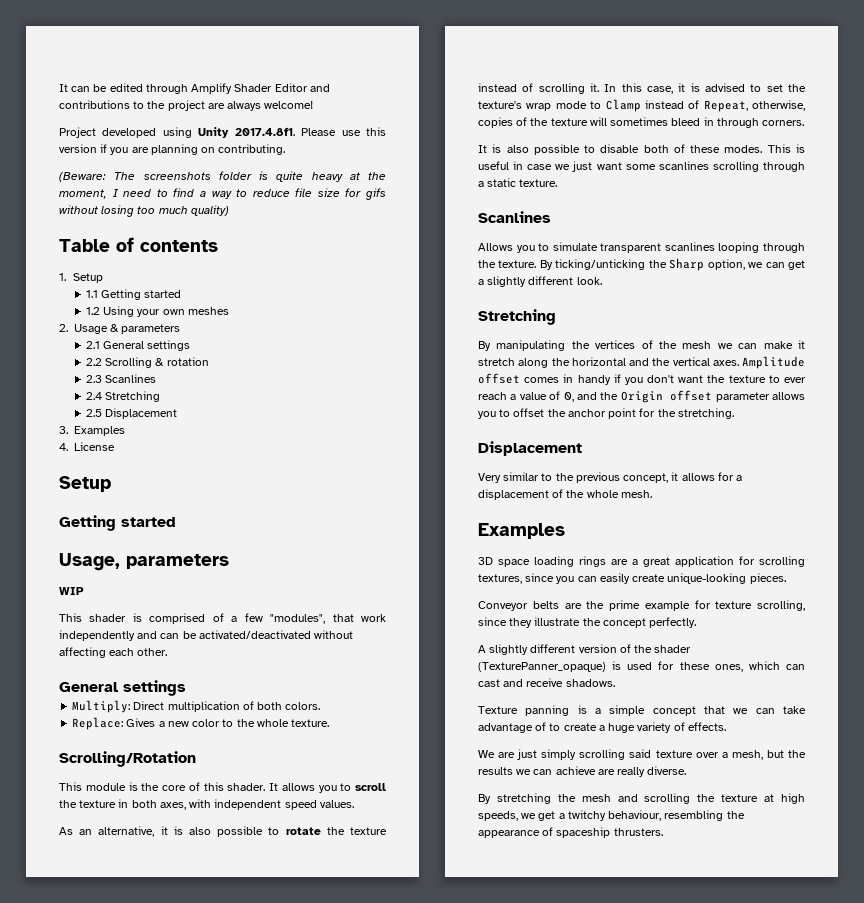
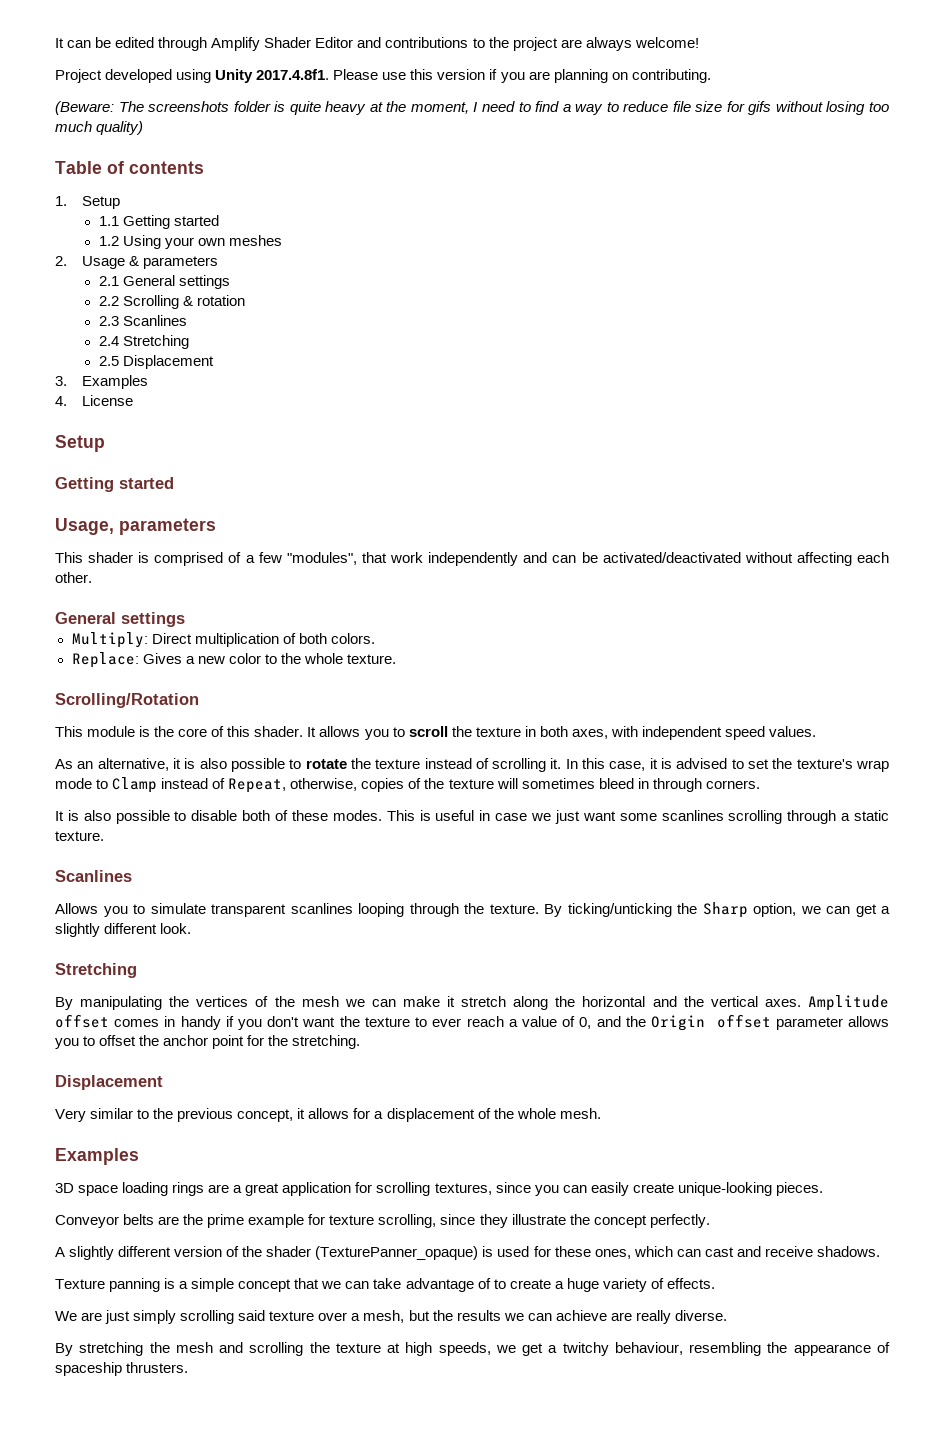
[59,587,84,595] // WIP -> (216, 526) none

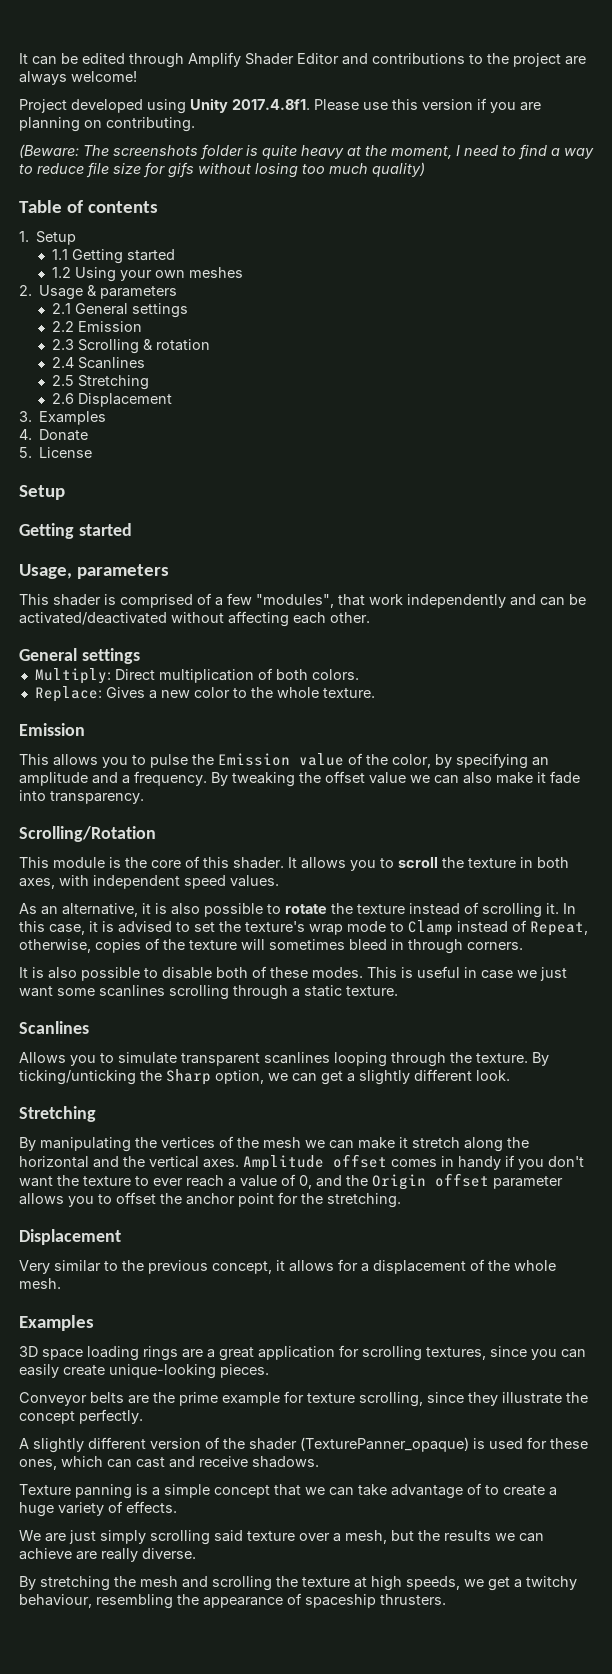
(119, 301) none -> [77,321,142,332] [51,339,74,350] Emission // 2.3
[98,315,187,326] [98,335,189,349] [98,356,119,366] 2.3 Scanlines // 2.4 Stretching // 2.5 -> [51,357,145,369] [51,375,149,390] [51,393,74,404] 2.4 Scanlines // 2.5 Stretching // 2.6
(67, 401) none -> [39,429,89,441] [19,447,32,458] Donate // 5.
(396, 659) none -> [19,723,85,736] [19,753,549,769] [19,771,580,787] [19,790,144,804] // Emission // This allows you to pulse the Emission value of the color, by specifying an amplitude and a frequency. By tweaking the offset value we can also make it fade into transparency.

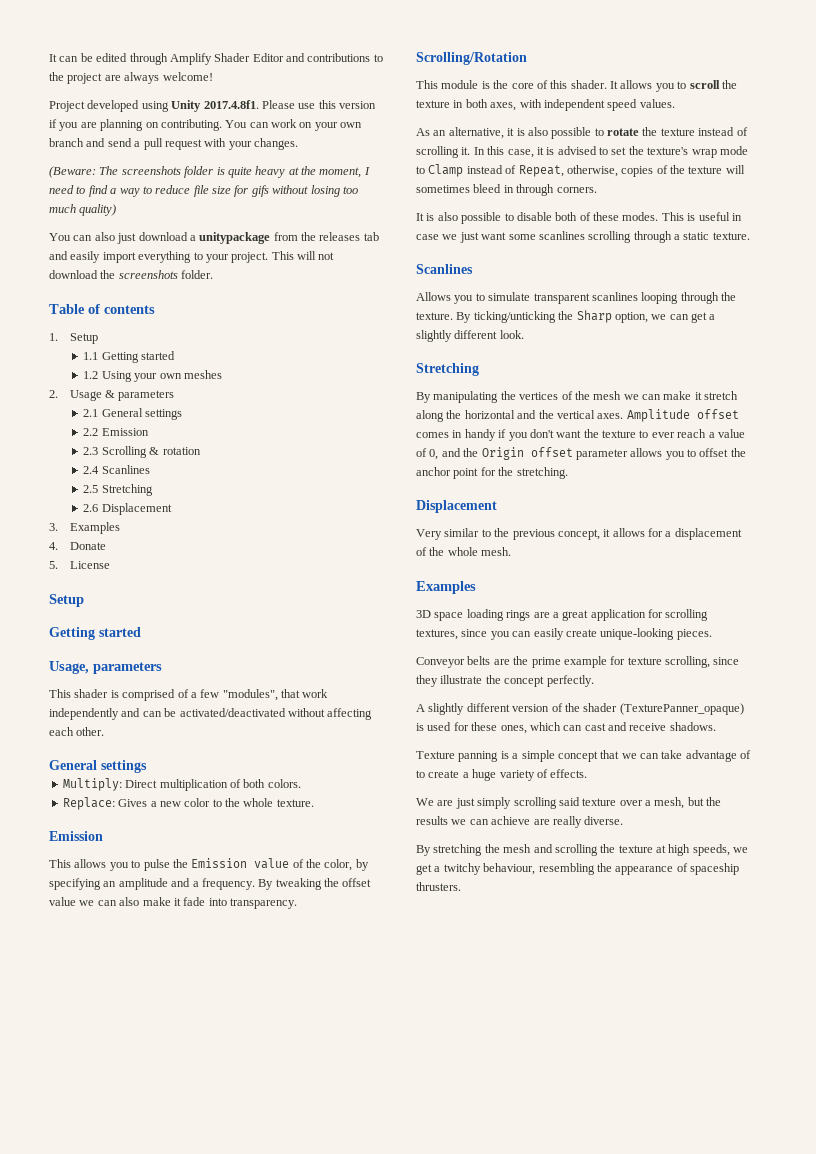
(195, 124) none -> [225,119,363,131] [49,138,298,150] You can work on your own branch and send a pull request with your changes.
(425, 169) none -> [49,232,379,244] [49,251,335,263] [49,270,214,279] // You can also just download a unitypackage from the releases tab and easily import everything to your project. This will not download the screenshots folder.

